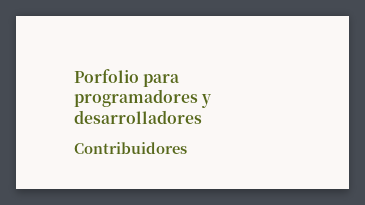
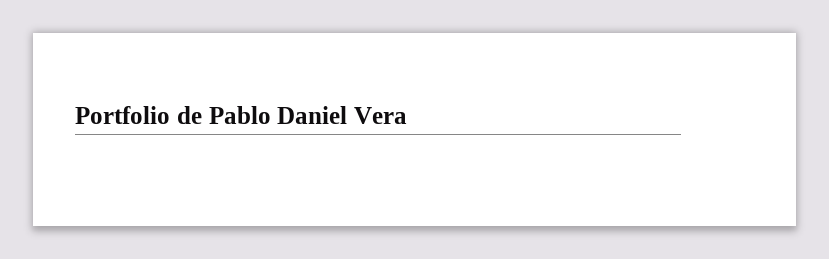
[74,69,181,87] [74,89,212,108] [74,110,202,124] [74,142,187,154] Porfolio para programadores y desarrolladores // Contribuidores -> [75,106,407,124] Portfolio de Pablo Daniel Vera

